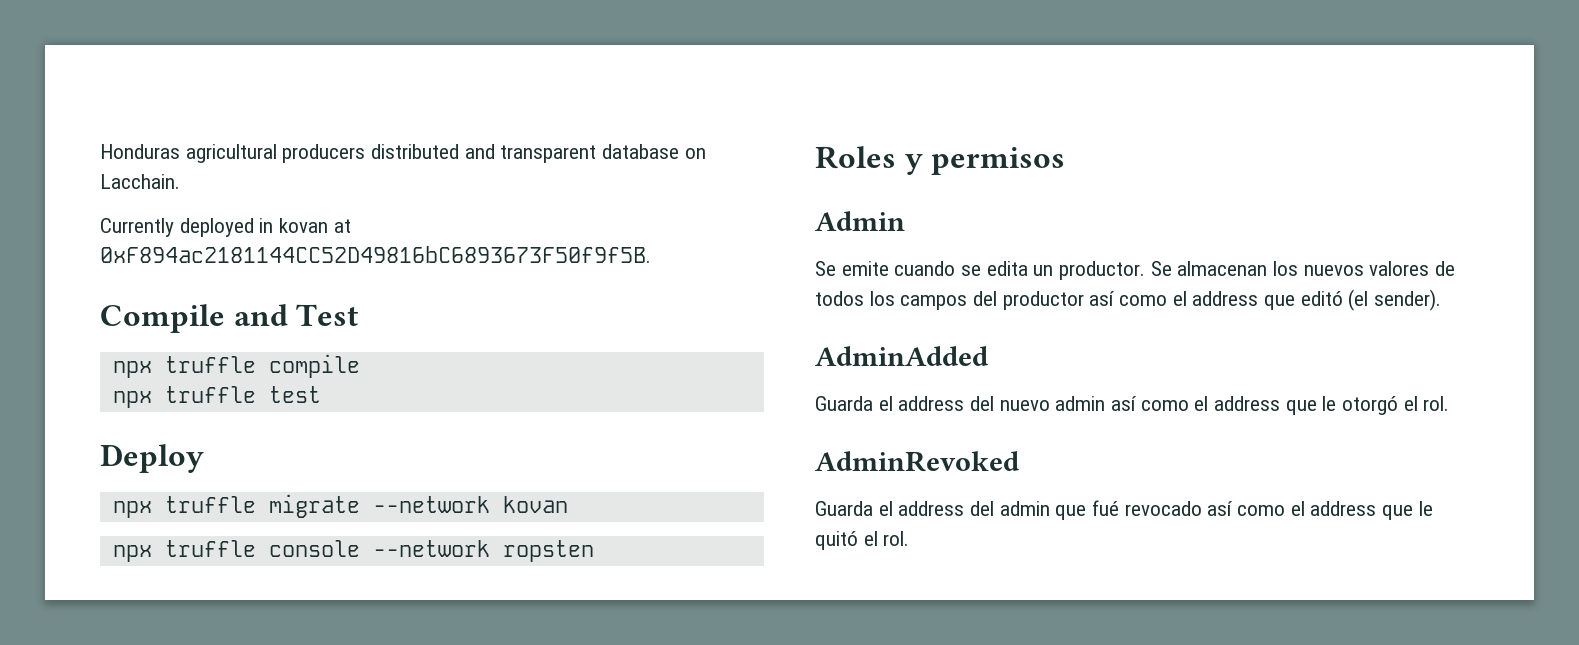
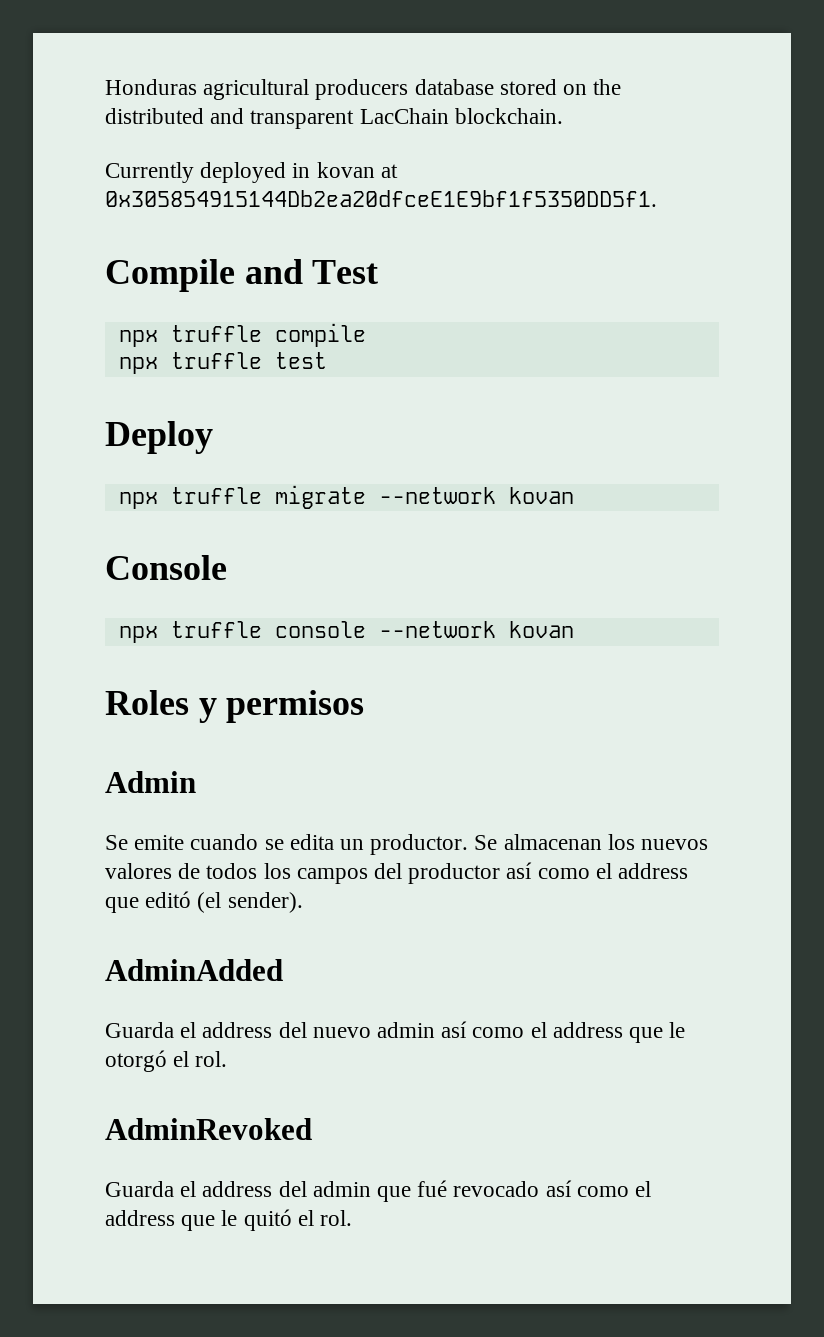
[371,144,706,163] [100,174,180,189] distributed and transparent database on Lacchain. -> [414,79,622,95] [105,108,563,129] database stored on the distributed and transparent LacChain blockchain.
[100,246,651,263] 0xF894ac2181144CC52D49816bC6893673F50f9f5B. -> [105,190,657,207] 0x305854915144Db2ea20dfceE1E9bf1f5350DD5f1.
(568, 504) none -> [105,555,227,580] // Console
[502,540,594,562] ropsten -> [508,621,574,638] kovan

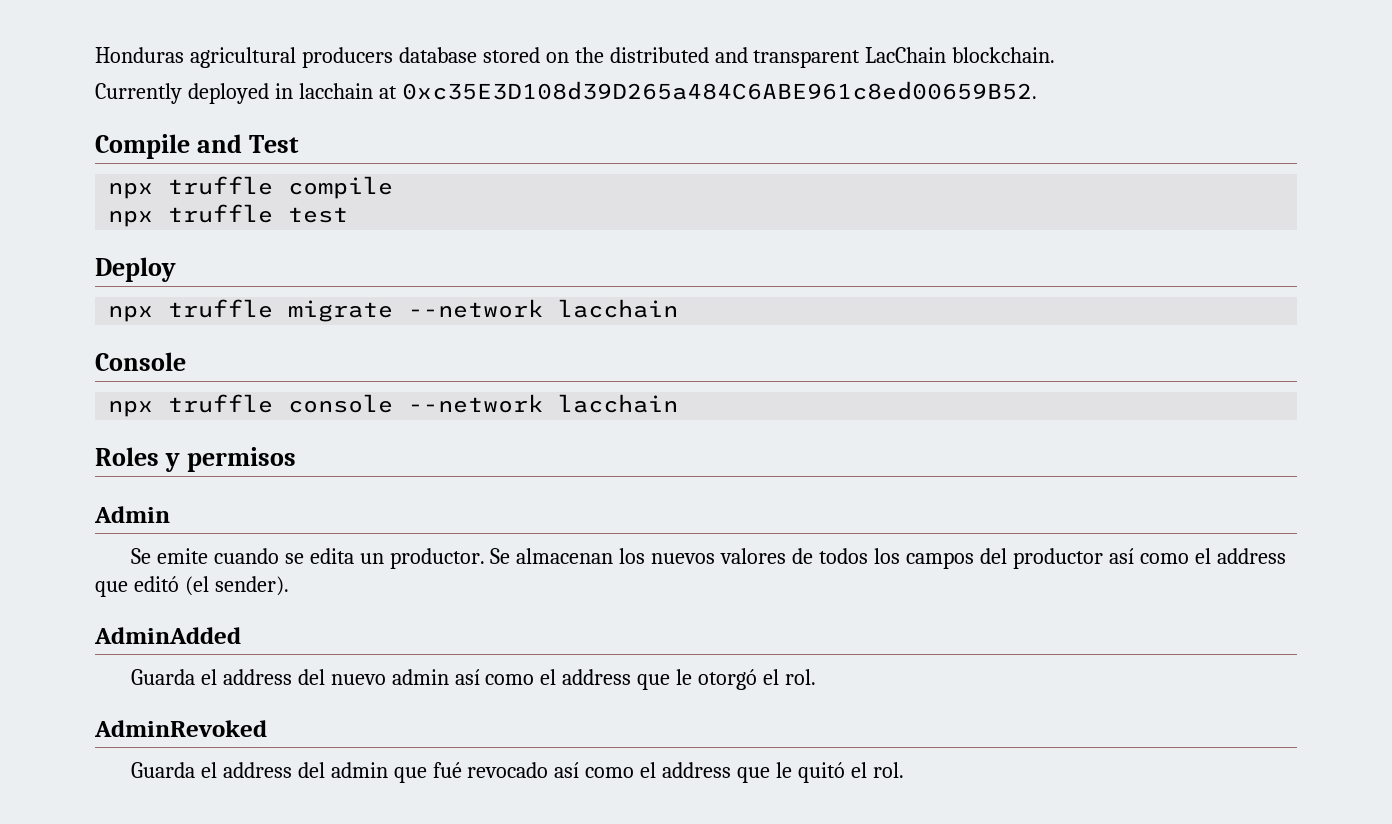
[316,162,398,178] [105,190,657,207] kovan at 0x305854915144Db2ea20dfceE1E9bf1f5350DD5f1. -> [298,81,1037,100] lacchain at 0xc35E3D108d39D265a484C6ABE961c8ed00659B52.
[508,487,574,504] kovan -> [558,299,679,318] lacchain
[508,621,574,638] kovan -> [558,394,679,413] lacchain

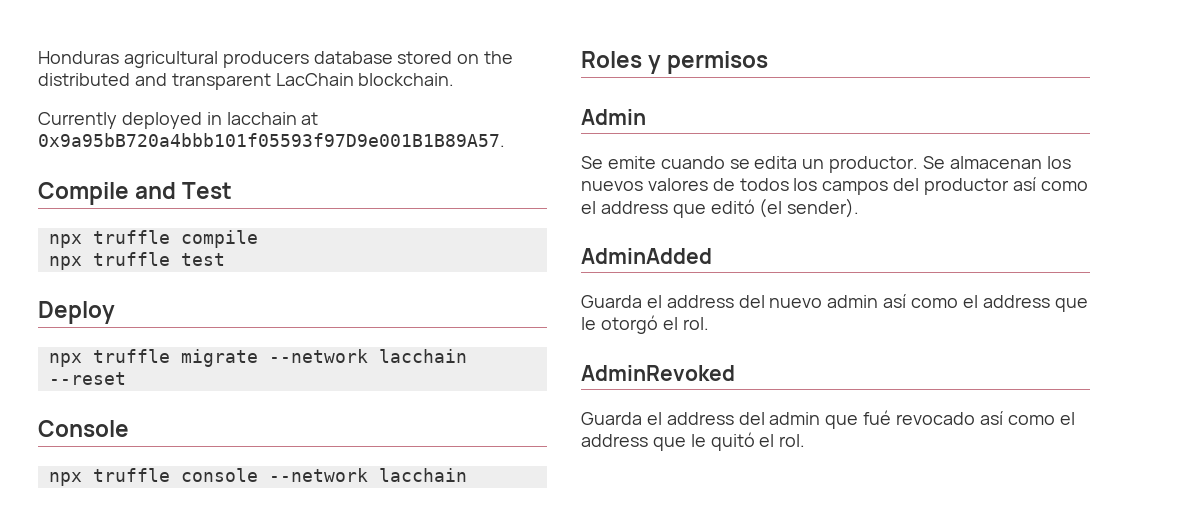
[401,81,1037,100] 0xc35E3D108d39D265a484C6ABE961c8ed00659B52. -> [38,133,505,147] 0x9a95bB720a4bbb101f05593f97D9e001B1B89A57.
(679, 308) none -> [48,372,126,385] --reset

